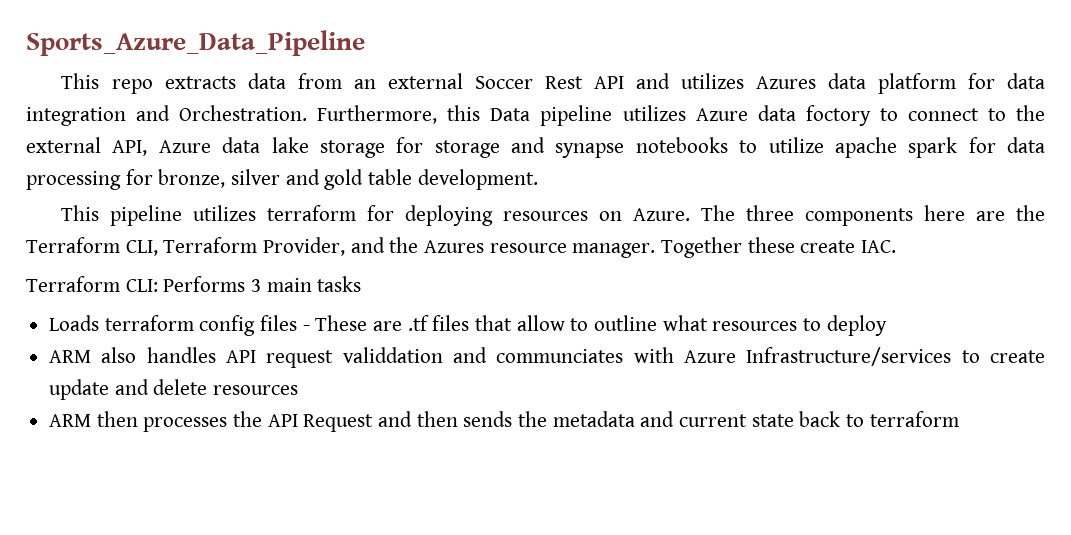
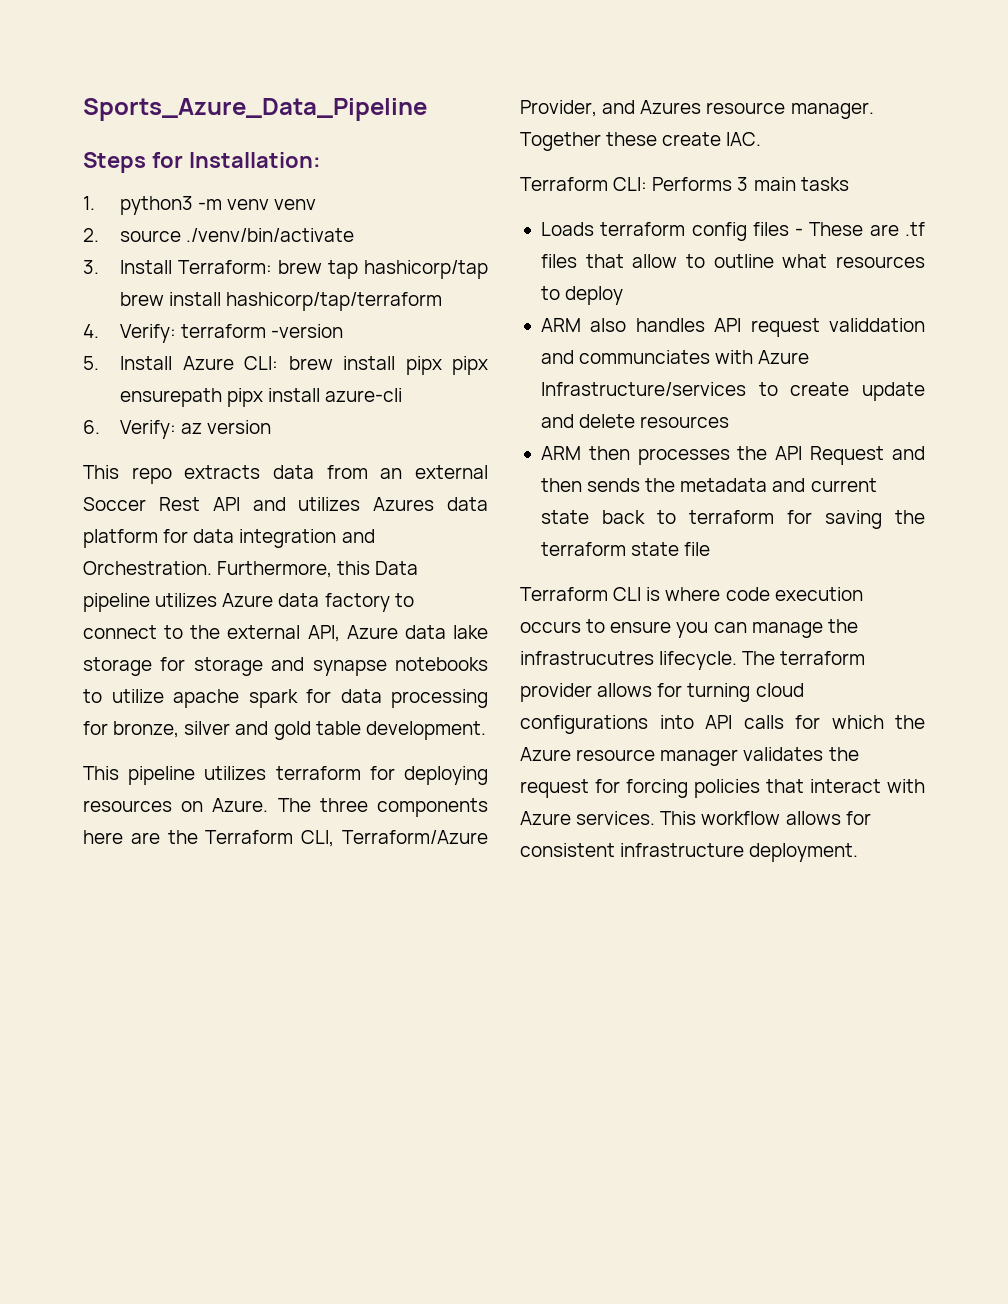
(365, 43) none -> [83,152,321,173] [83,196,317,215] [83,228,355,242] [83,260,489,279] [120,292,443,311] [83,324,344,343] [83,356,488,375] [120,388,403,407] [83,420,272,439] // Steps for Installation: // 1. python3 -m venv venv // 2. source ./venv/bin/activate // 3. Install Terraform: brew tap hashicorp/tap brew install hashicorp/tap/terraform // 4. Verify: terraform -version // 5. Install Azure CLI: brew install pipx pipx ensurepath pipx install azure-cli // 6. Verify: az version
[805,105,871,126] foctory -> [324,593,390,612] factory
[163,237,258,253] Terraform -> [342,830,489,844] Terraform/Azure
[389,237,419,253] the -> (636, 107) none
(959, 419) none -> [786,510,925,529] [540,542,711,556] [520,587,863,601] [520,619,858,638] [520,651,866,670] [520,683,804,702] [520,715,925,734] [520,747,859,766] [520,779,925,798] [520,811,871,825] [520,843,859,862] for saving the terraform state file // Terraform CLI is where code execution occurs to ensure you can manage the infrastrucutres lifecycle. The terraform provider allows for turning cloud configurations into API calls for which the Azure resource manager validates the request for forcing policies that interact with Azure services. This workflow allows for consistent infrastructure deployment.

